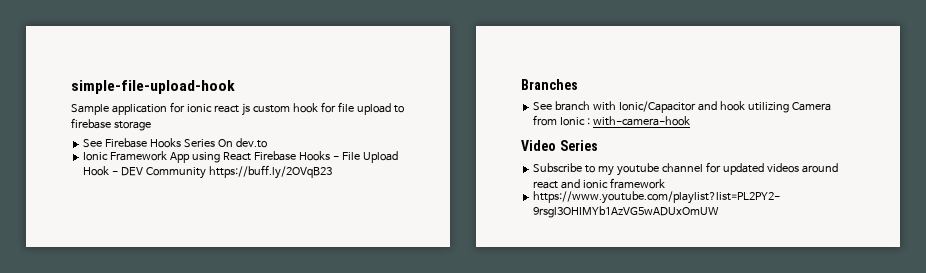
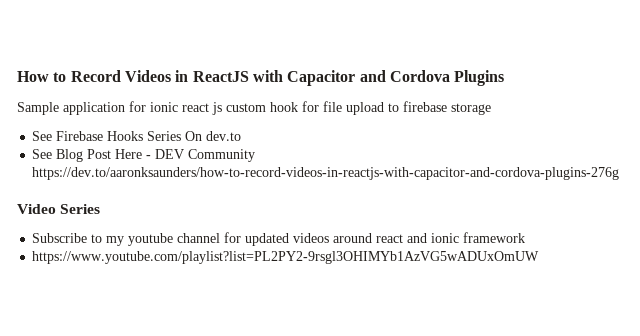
[71,80,235,94] simple-file-upload-hook -> [17,70,505,86] How to Record Videos in ReactJS with Capacitor and Cordova Plugins
[83,151,398,163] [83,165,332,179] [521,79,578,90] [533,101,831,113] [533,115,691,126] Ionic Framework App using React Firebase Hooks - File Upload Hook - DEV Community https://buff.ly/2OVqB23 // Branches // See branch with Ionic/Capacitor and hook utilizing Camera from Ionic : with-camera-hook -> [32,149,256,162] [32,167,620,180] See Blog Post Here - DEV Community https://dev.to/aaronksaunders/how-to-record-videos-in-reactjs-with-capacitor-and-cordova-plugins-276g

